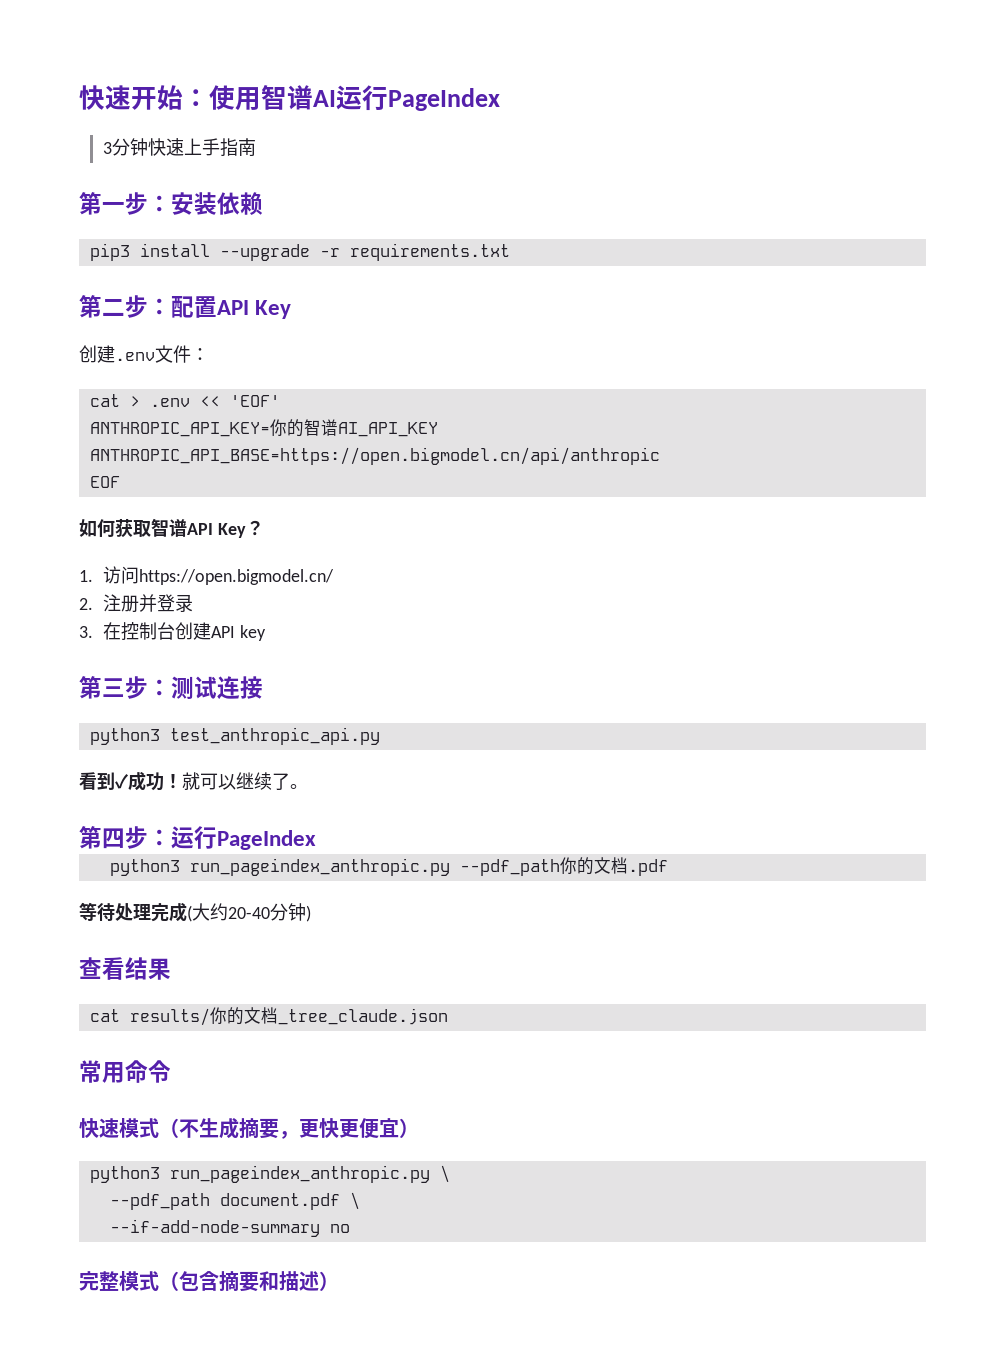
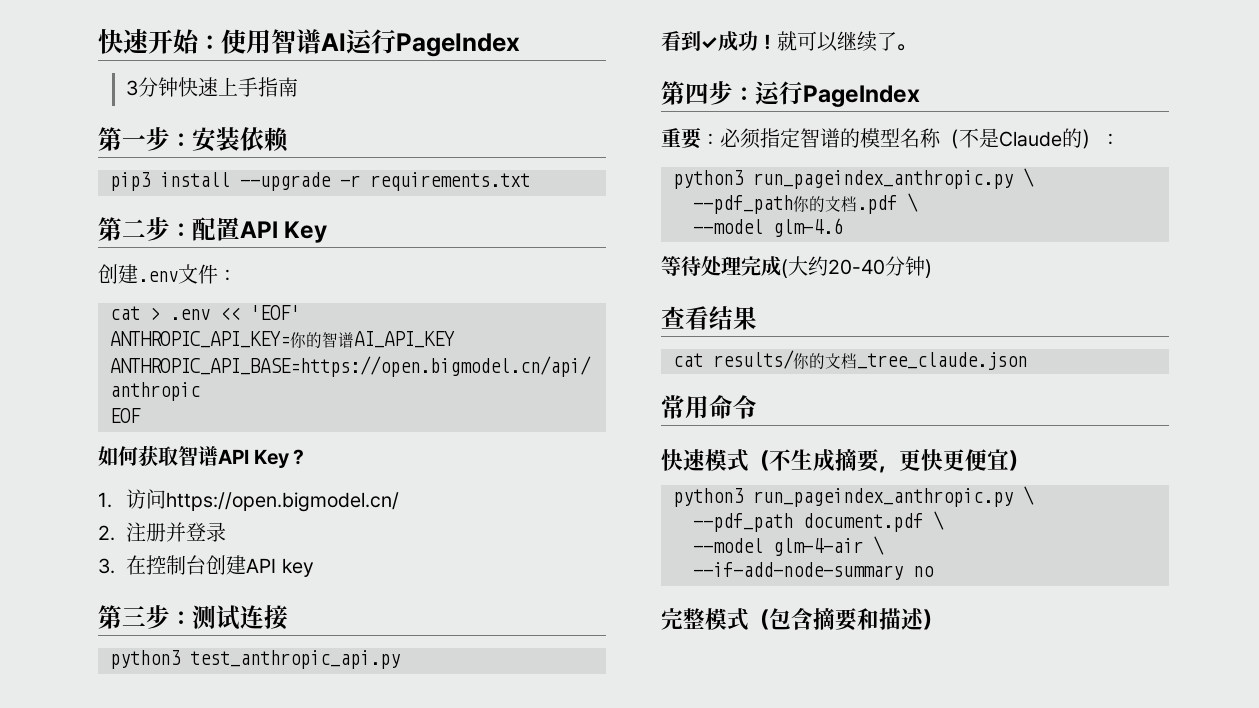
[109,858,450,876] // python3 run_pageindex_anthropic.py -> [661,128,1120,149] [673,168,1034,189] // 重要：必须指定智谱的模型名称（不是Claude的）： // python3 run_pageindex_anthropic.py \ //
(668, 867) none -> [907,193,918,212] [693,218,843,237] \ // --model glm-4.6
(360, 1201) none -> [693,536,884,556] // --model glm-4-air \

